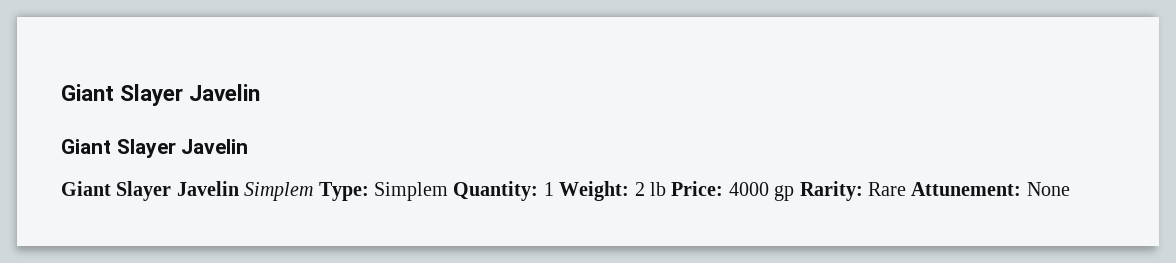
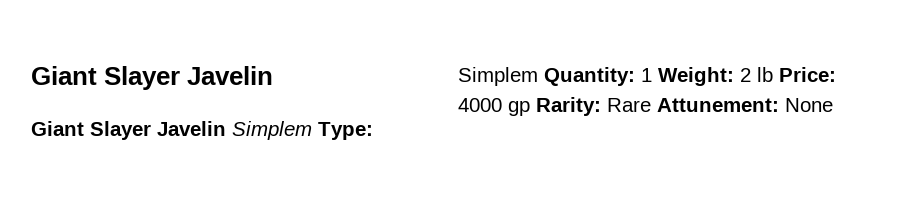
[61,84,261,106] [61,139,249,158] [61,181,239,201] Giant Slayer Javelin // Giant Slayer Javelin // Giant Slayer Javelin -> [31,66,274,90] [31,121,226,140] Giant Slayer Javelin // Giant Slayer Javelin

